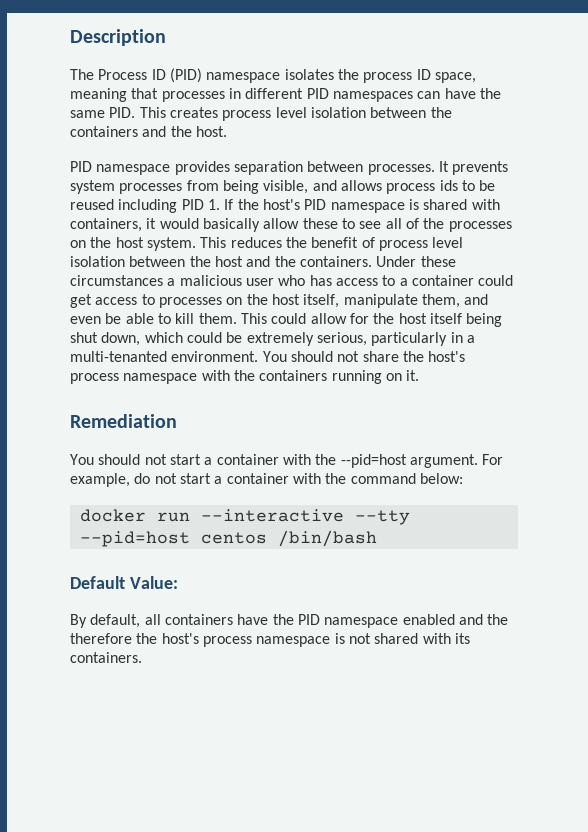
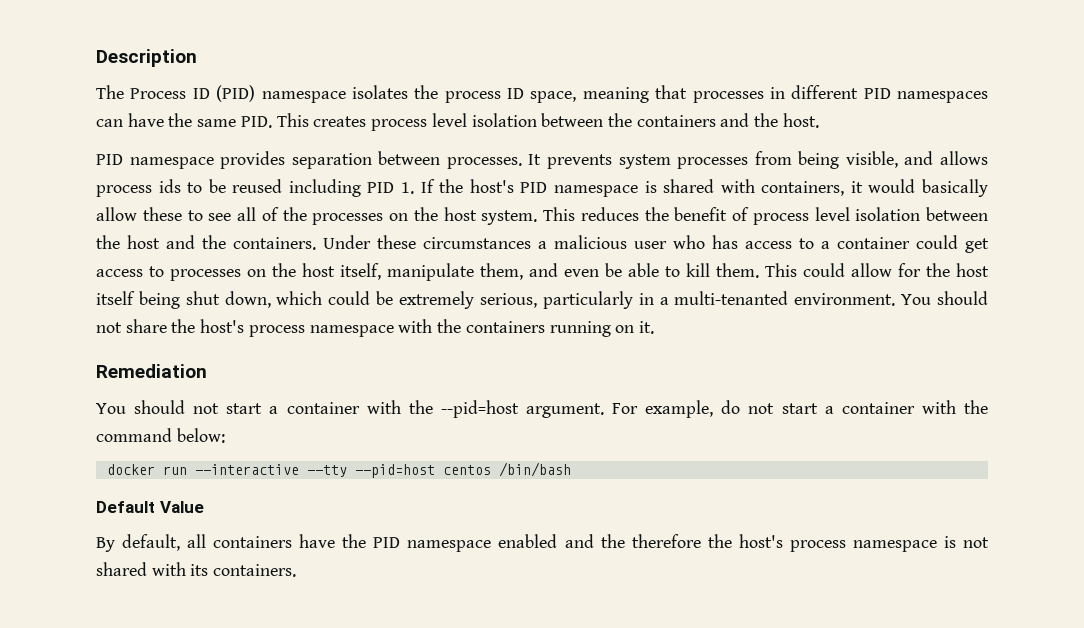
[129,576,178,589] Value: -> [159,501,204,513] Value

